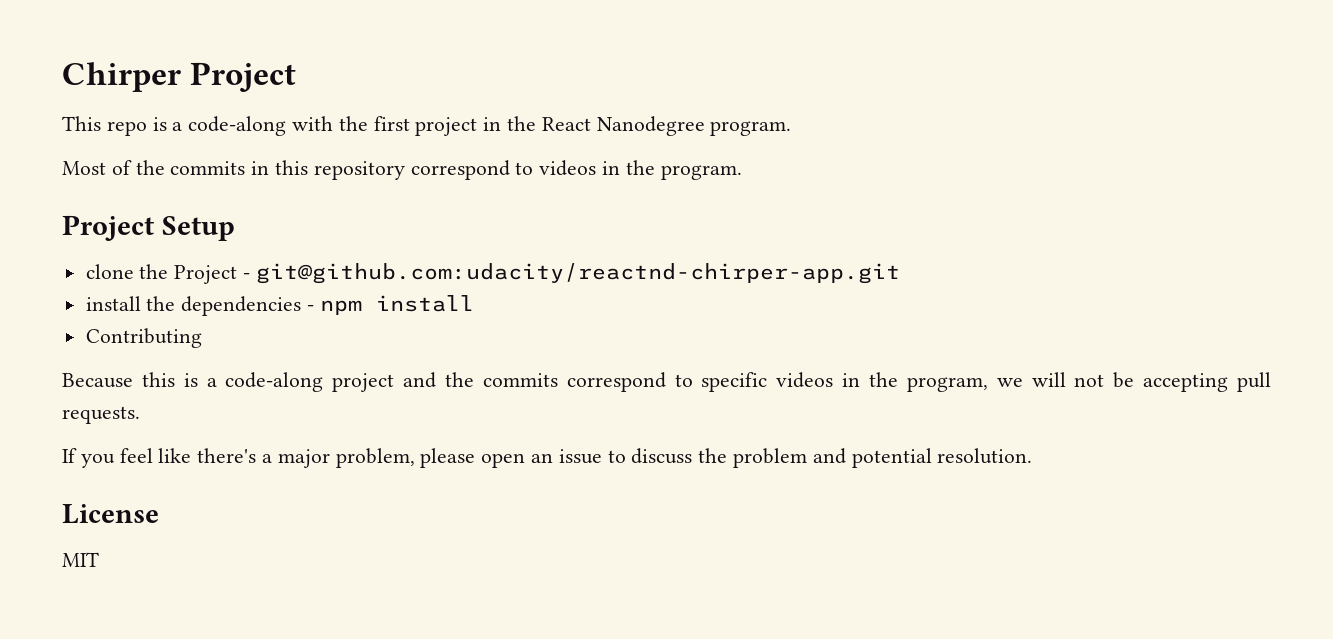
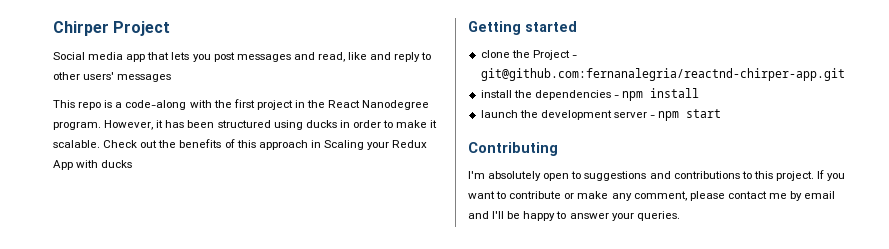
(297, 77) none -> [53,52,432,62] [53,72,172,82] // Social media app that lets you post messages and read, like and reply to other users' messages
[62,160,742,180] [62,215,235,241] // Most of the commits in this repository correspond to videos in the program. // Project Setup -> [104,120,438,130] [53,139,428,150] [53,160,133,170] [468,21,577,35] However, it has been structured using ducks in order to make it scalable. Check out the benefits of this approach in Scaling your Redux App with ducks // Getting started
[255,263,900,284] git@github.com:udacity/reactnd-chirper-app.git -> [480,68,845,81] git@github.com:fernanalegria/reactnd-chirper-app.git
[85,328,202,348] [62,372,1272,392] [62,406,140,424] [62,448,1033,468] [62,504,159,524] [62,552,99,567] Contributing // Because this is a code-along project and the commits correspond to specific videos in the program, we will not be accepting pull requests. // If you feel like there's a major problem, please open an issue to discuss the problem and potential resolution. // License // MIT -> [480,109,722,121] [468,142,558,156] [468,170,846,181] [468,191,836,201] [468,211,680,221] launch the development server - npm start // Contributing // I'm absolutely open to suggestions and contributions to this project. If you want to contribute or make any comment, please contact me by email and I'll be happy to answer your queries.

